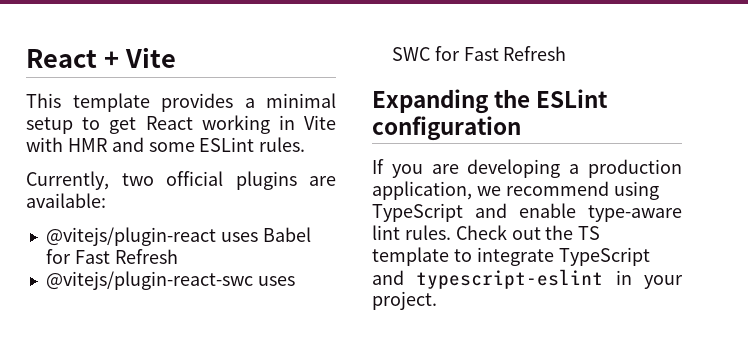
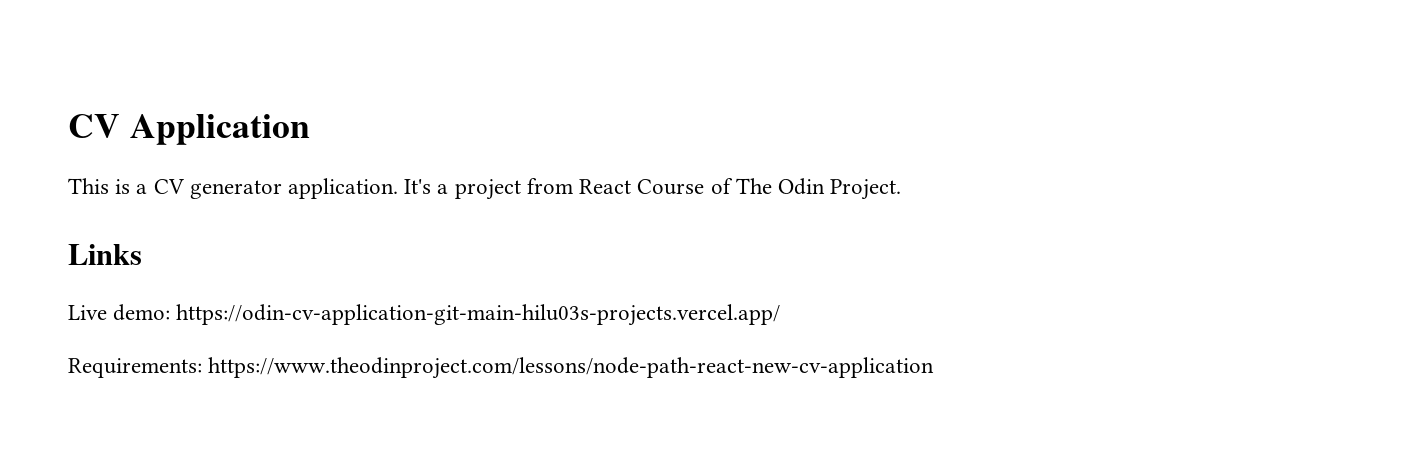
[26,47,176,68] [26,93,336,112] [26,115,337,134] [26,137,306,152] [26,171,336,190] [26,193,106,208] [45,227,311,246] [45,249,178,264] [45,271,295,290] [391,46,567,61] [372,89,609,114] [372,116,521,141] [372,159,682,178] [372,181,659,200] [372,203,682,222] [372,225,601,240] [372,247,650,266] [372,269,683,289] [372,291,437,310] React + Vite // This template provides a minimal setup to get React working in Vite with HMR and some ESLint rules. // Currently, two official plugins are available: // @vitejs/plugin-react uses Babel for Fast Refresh // @vitejs/plugin-react-swc uses SWC for Fast Refresh // Expanding the ESLint configuration // If you are developing a production application, we recommend using TypeScript and enable type-aware lint rules. Check out the TS template to integrate TypeScript and typescript-eslint in your project. -> [68,114,310,145] [68,178,902,200] [68,244,142,265] [68,304,781,326] [68,357,935,379] CV Application // This is a CV generator application. It's a project from React Course of The Odin Project. // Links // Live demo: https://odin-cv-application-git-main-hilu03s-projects.vercel.app/ // Requirements: https://www.theodinproject.com/lessons/node-path-react-new-cv-application

